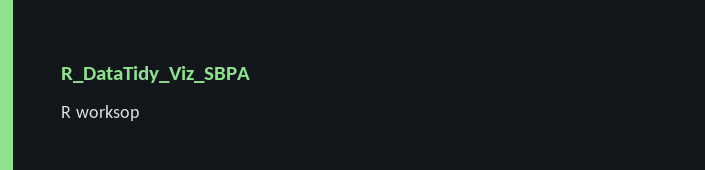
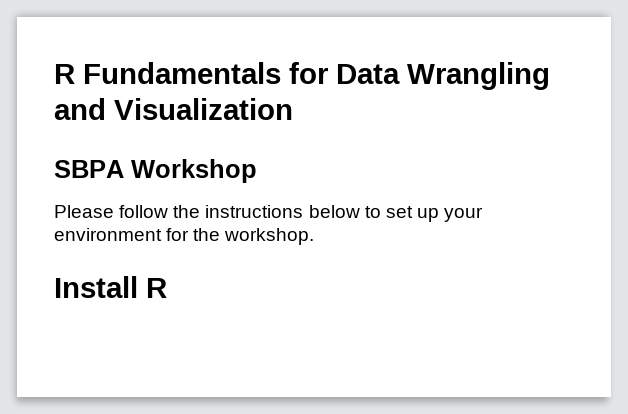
[61,66,250,83] [61,105,139,121] R_DataTidy_Viz_SBPA // R worksop -> [54,62,550,90] [54,98,293,120] [54,159,257,183] [54,205,484,222] [54,228,315,245] [54,276,167,298] R Fundamentals for Data Wrangling and Visualization // SBPA Workshop // Please follow the instructions below to set up your environment for the workshop. // Install R

